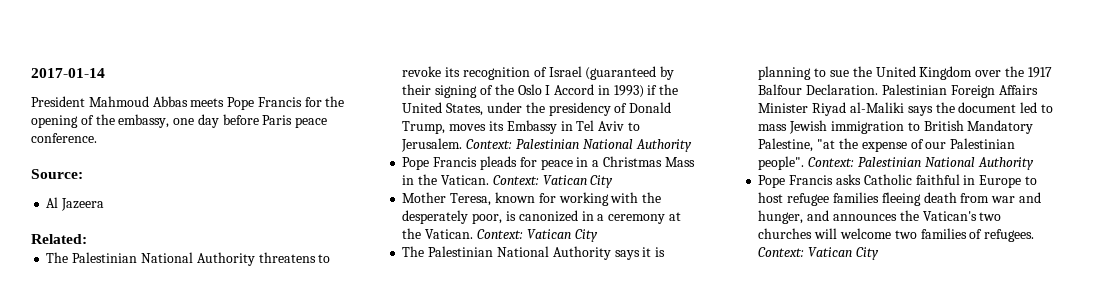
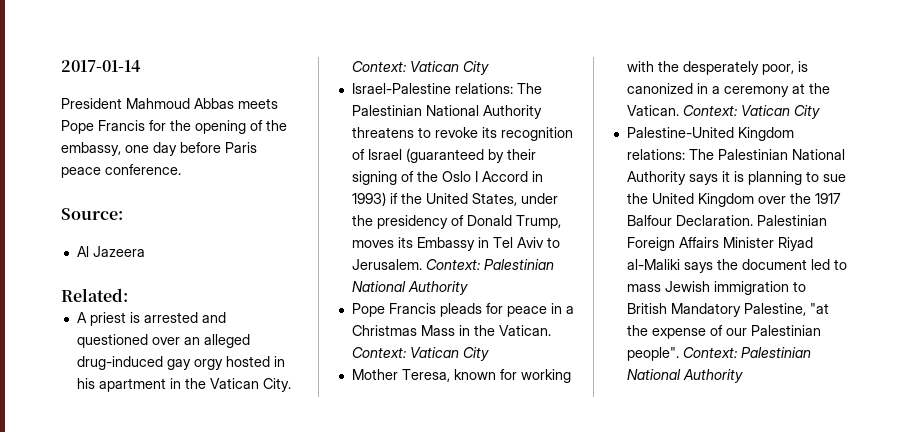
(87, 239) none -> [76,312,226,326] [76,334,250,348] [76,356,285,370] [76,378,291,392] [351,61,489,75] [351,83,513,94] A priest is arrested and questioned over an alleged drug-induced gay orgy hosted in his apartment in the Vatican City. Context: Vatican City // Israel-Palestine relations:
(598, 235) none -> [626,127,794,141] [626,149,685,160] Palestine-United Kingdom relations:
[758,174,1037,188] [758,192,1041,206] [758,210,1002,224] [758,228,1035,242] [758,247,879,260] // Pope Francis asks Catholic faithful in Europe to host refugee families fleeing death from war and hunger, and announces the Vatican's two churches will welcome two families of refugees. Context: Vatican City -> (743, 376) none

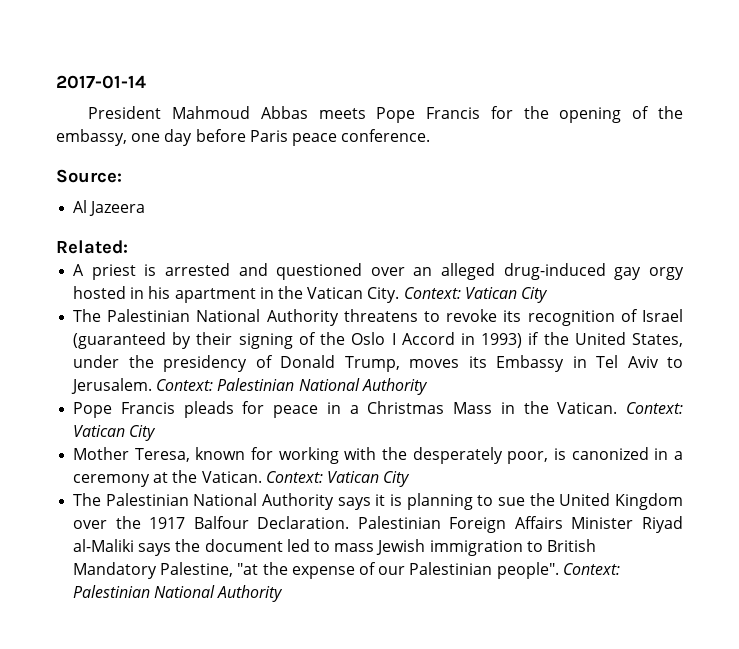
[351,83,513,94] Israel-Palestine relations: -> (548, 295) none
[626,127,794,141] [626,149,685,160] Palestine-United Kingdom relations: -> (411, 479) none

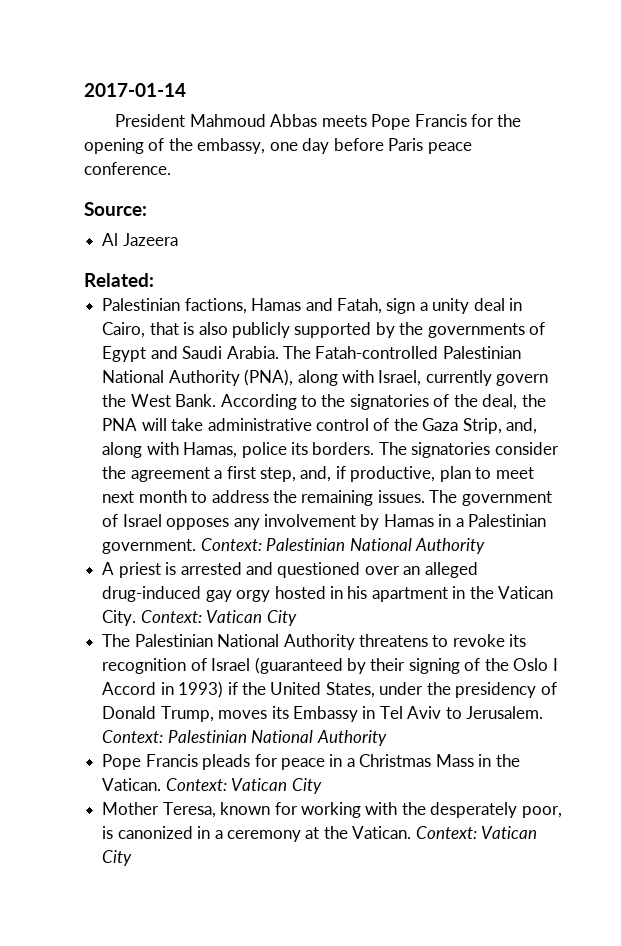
(128, 247) none -> [102,298,523,314] [102,322,546,338] [102,346,521,362] [102,369,549,386] [102,394,546,410] [102,418,538,434] [102,442,559,458] [102,466,534,482] [102,490,552,506] [102,514,547,530] [102,538,485,554] // Palestinian factions, Hamas and Fatah, sign a unity deal in Cairo, that is also publicly supported by the governments of Egypt and Saudi Arabia. The Fatah-controlled Palestinian National Authority (PNA), along with Israel, currently govern the West Bank. According to the signatories of the deal, the PNA will take administrative control of the Gaza Strip, and, along with Hamas, police its borders. The signatories consider the agreement a first step, and, if productive, plan to meet next month to address the remaining issues. The government of Israel opposes any involvement by Hamas in a Palestinian government. Context: Palestinian National Authority
[73,493,684,510] [73,516,683,533] [73,539,596,556] [73,562,620,579] [73,585,284,602] // The Palestinian National Authority says it is planning to sue the United Kingdom over the 1917 Balfour Declaration. Palestinian Foreign Affairs Minister Riyad al-Maliki says the document led to mass Jewish immigration to British Mandatory Palestine, "at the expense of our Palestinian people". Context: Palestinian National Authority -> (133, 858) none

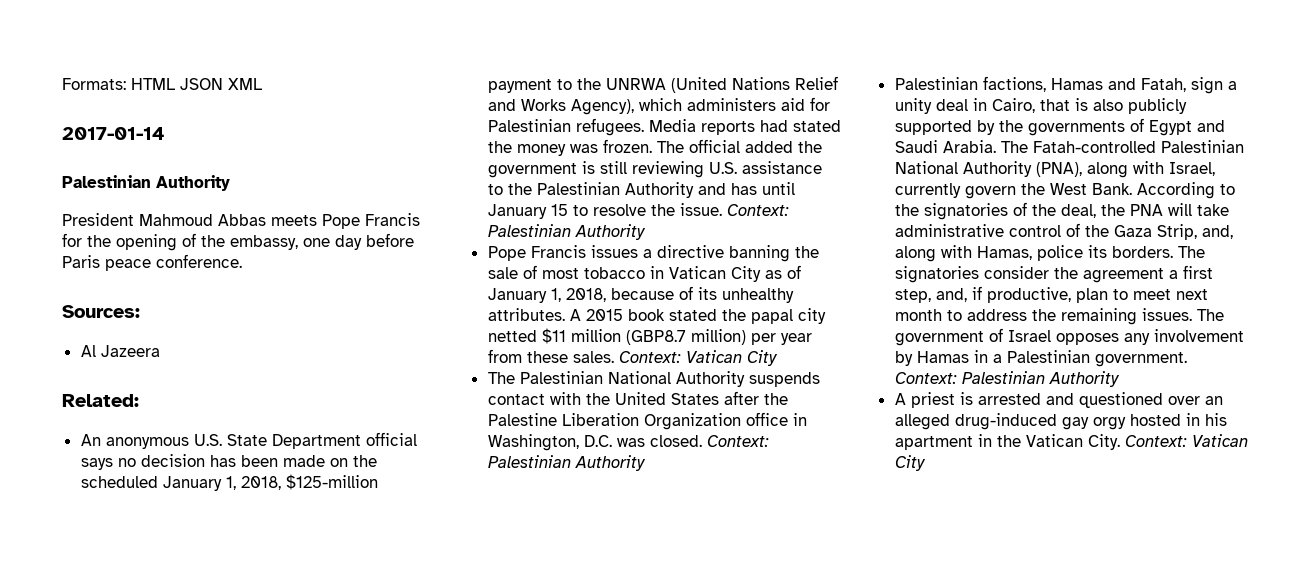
(84, 90) none -> [62,78,262,90] Formats: HTML JSON XML //
(186, 90) none -> [62,175,230,191] // Palestinian Authority
[84,202,147,216] Source: -> [62,305,140,318] Sources:
(154, 280) none -> [80,432,417,449] [80,454,377,470] [80,474,378,491] [487,76,838,93] [487,97,830,115] [487,118,841,136] [487,139,822,156] [487,161,822,178] [487,182,795,198] [487,203,789,219] [487,224,646,240] [487,245,819,262] [487,265,801,282] [487,286,794,303] [487,308,826,324] [487,328,812,345] [487,349,778,366] [487,371,820,387] [487,391,788,405] [487,412,807,430] [487,434,769,451] [487,455,646,471] // An anonymous U.S. State Department official says no decision has been made on the scheduled January 1, 2018, $125-million payment to the UNRWA (United Nations Relief and Works Agency), which administers aid for Palestinian refugees. Media reports had stated the money was frozen. The official added the government is still reviewing U.S. assistance to the Palestinian Authority and has until January 15 to resolve the issue. Context: Palestinian Authority // Pope Francis issues a directive banning the sale of most tobacco in Vatican City as of January 1, 2018, because of its unhealthy attributes. A 2015 book stated the papal city netted $11 million (GBP8.7 million) per year from these sales. Context: Vatican City // The Palestinian National Authority suspends contact with the United States after the Palestine Liberation Organization office in Washington, D.C. was closed. Context: Palestinian Authority
[349,538,412,551] National -> (1045, 377) none
[102,634,527,650] [102,657,558,674] [102,681,557,698] [102,706,544,722] [102,730,387,746] [102,754,520,770] [102,778,322,794] [102,802,562,818] [102,826,538,842] [102,850,133,866] // The Palestinian National Authority threatens to revoke its recognition of Israel (guaranteed by their signing of the Oslo I Accord in 1993) if the United States, under the presidency of Donald Trump, moves its Embassy in Tel Aviv to Jerusalem. Context: Palestinian National Authority // Pope Francis pleads for peace in a Christmas Mass in the Vatican. Context: Vatican City // Mother Teresa, known for working with the desperately poor, is canonized in a ceremony at the Vatican. Context: Vatican City -> (926, 463) none

